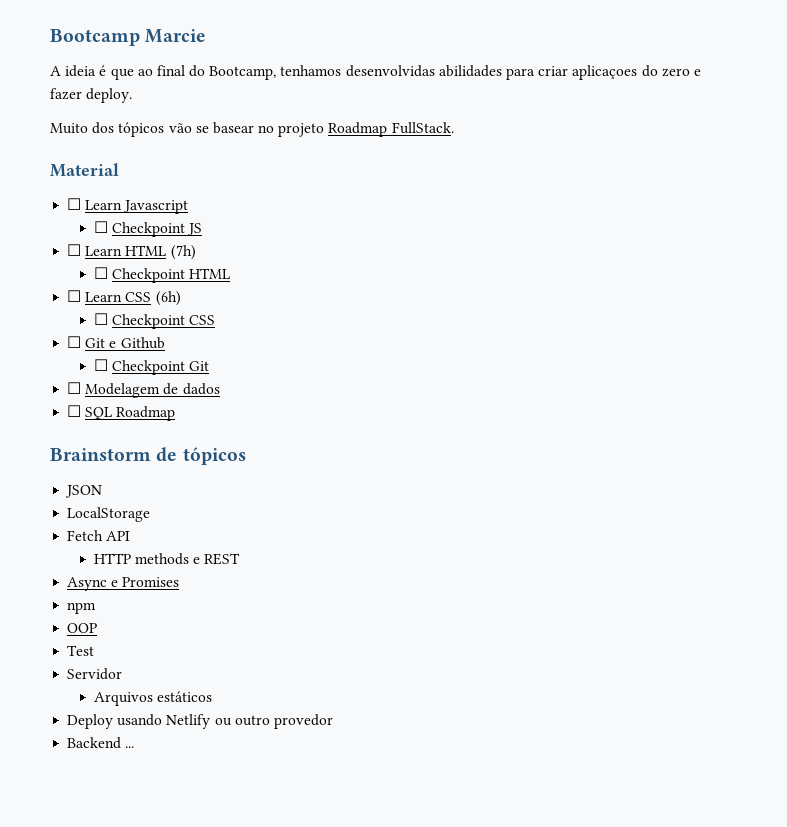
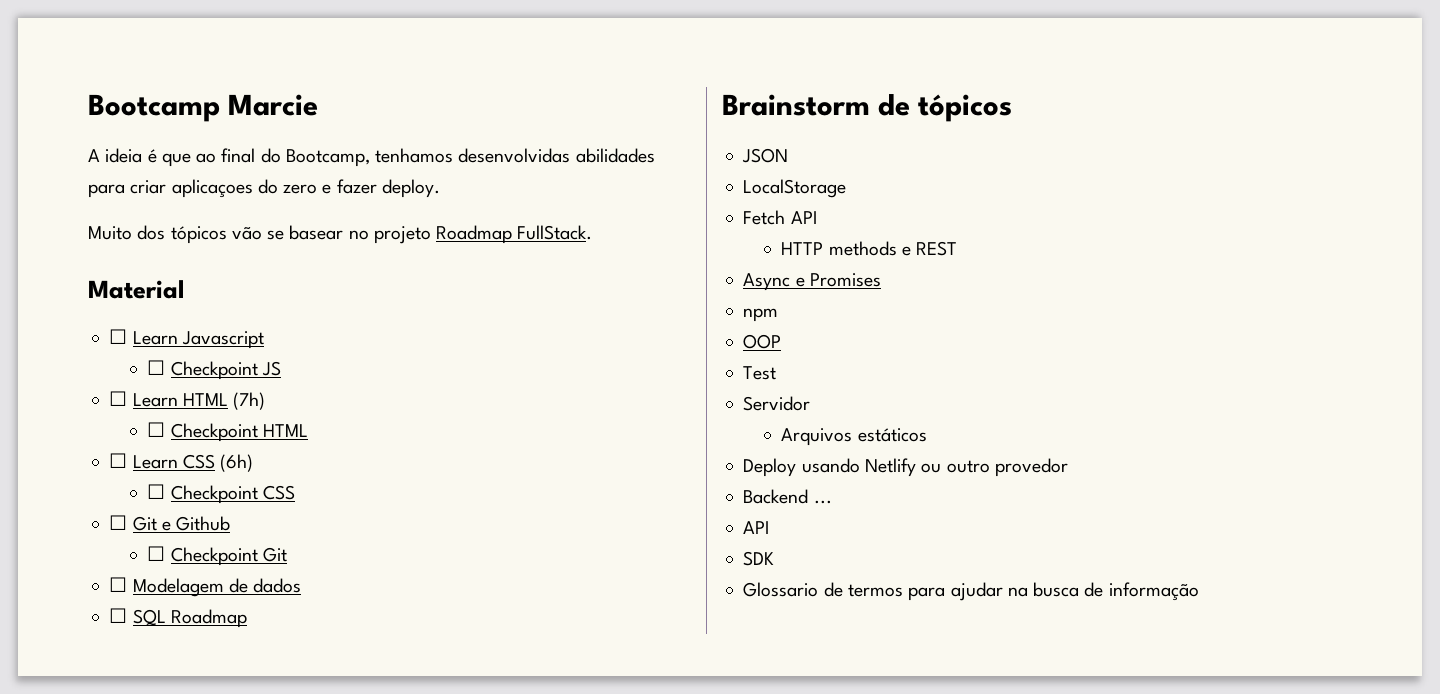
(135, 747) none -> [743,521,770,534] [743,551,775,566] [743,582,1199,601] // API // SDK // Glossario de termos para ajudar na busca de informação

